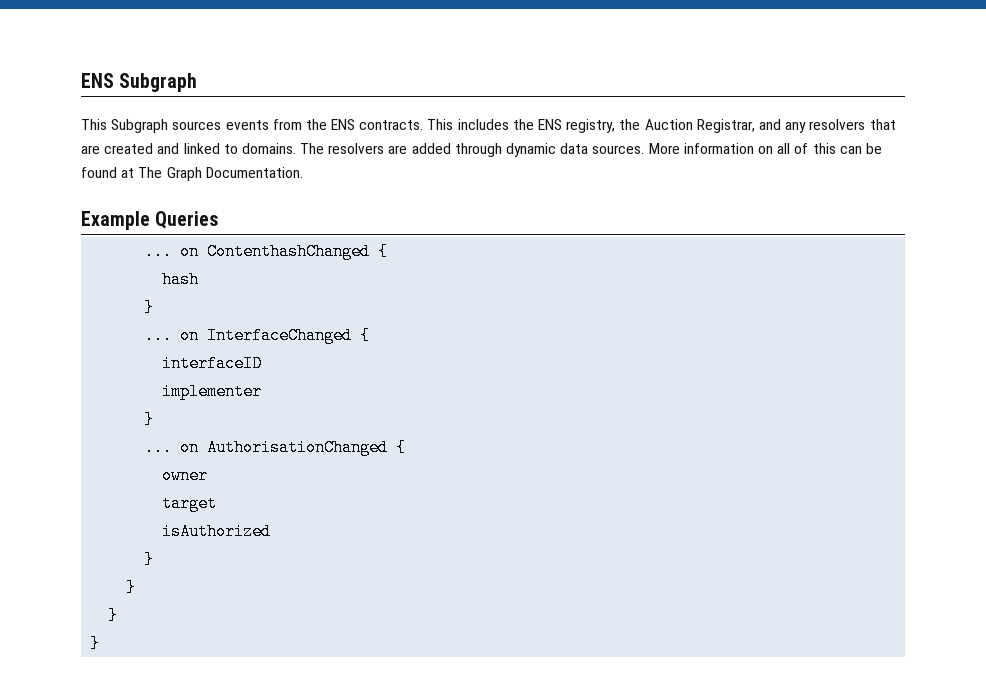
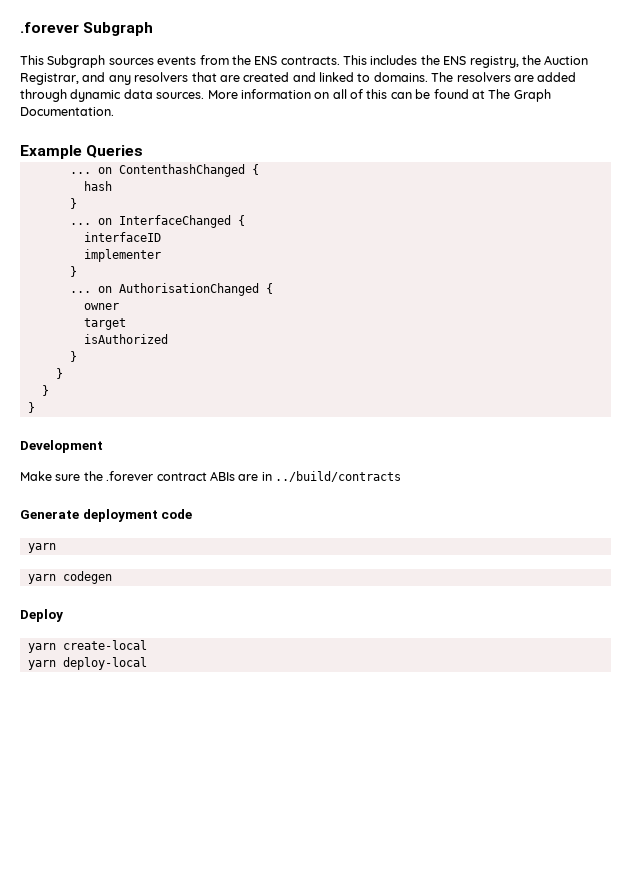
[81,73,114,88] ENS -> [20,22,79,33] .forever
(101, 643) none -> [20,440,103,453] [20,471,401,482] [20,509,193,522] [27,543,56,553] [27,571,112,584] [20,609,63,622] [27,640,147,653] [27,657,147,670] // Development // Make sure the .forever contract ABIs are in ../build/contracts // Generate deployment code // yarn // yarn codegen // Deploy // yarn create-local // yarn deploy-local

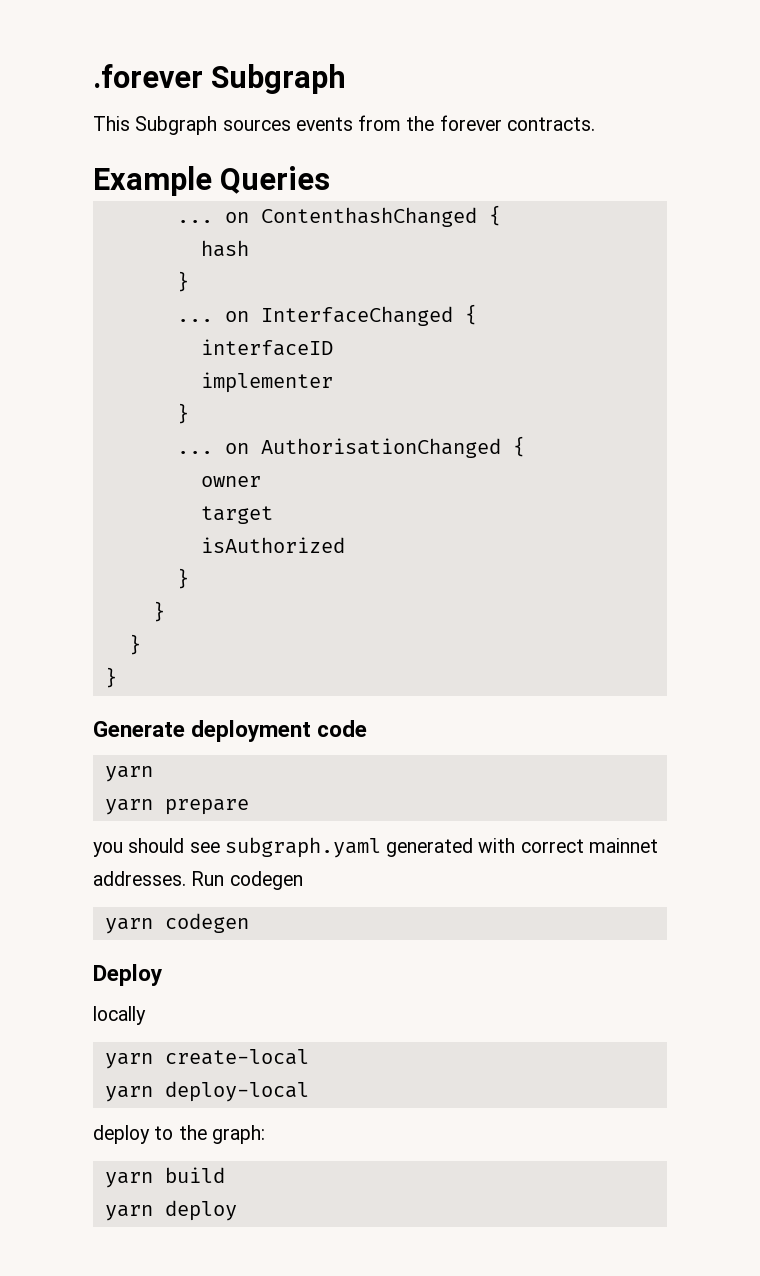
[254,56,278,65] ENS -> [439,115,502,131] forever
[343,55,589,68] [20,72,577,85] [20,89,551,102] [20,107,114,116] This includes the ENS registry, the Auction Registrar, and any resolvers that are created and linked to domains. The resolvers are added through dynamic data sources. More information on all of this can be found at The Graph Documentation. -> (595, 124) none
[20,440,103,453] [20,471,401,482] [20,509,193,522] [27,543,56,553] Development // Make sure the .forever contract ABIs are in ../build/contracts // Generate deployment code // yarn -> [93,720,368,742] [104,766,153,782] [104,799,249,815] [93,837,658,858] [93,871,303,890] Generate deployment code // yarn // yarn prepare // you should see subgraph.yaml generated with correct mainnet addresses. Run codegen
(63, 615) none -> [93,1006,146,1025] // locally
(147, 663) none -> [93,1125,265,1144] [104,1167,225,1188] [104,1200,237,1221] // deploy to the graph: // yarn build // yarn deploy

